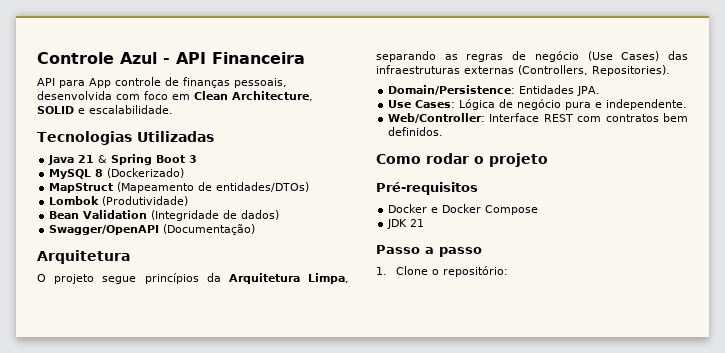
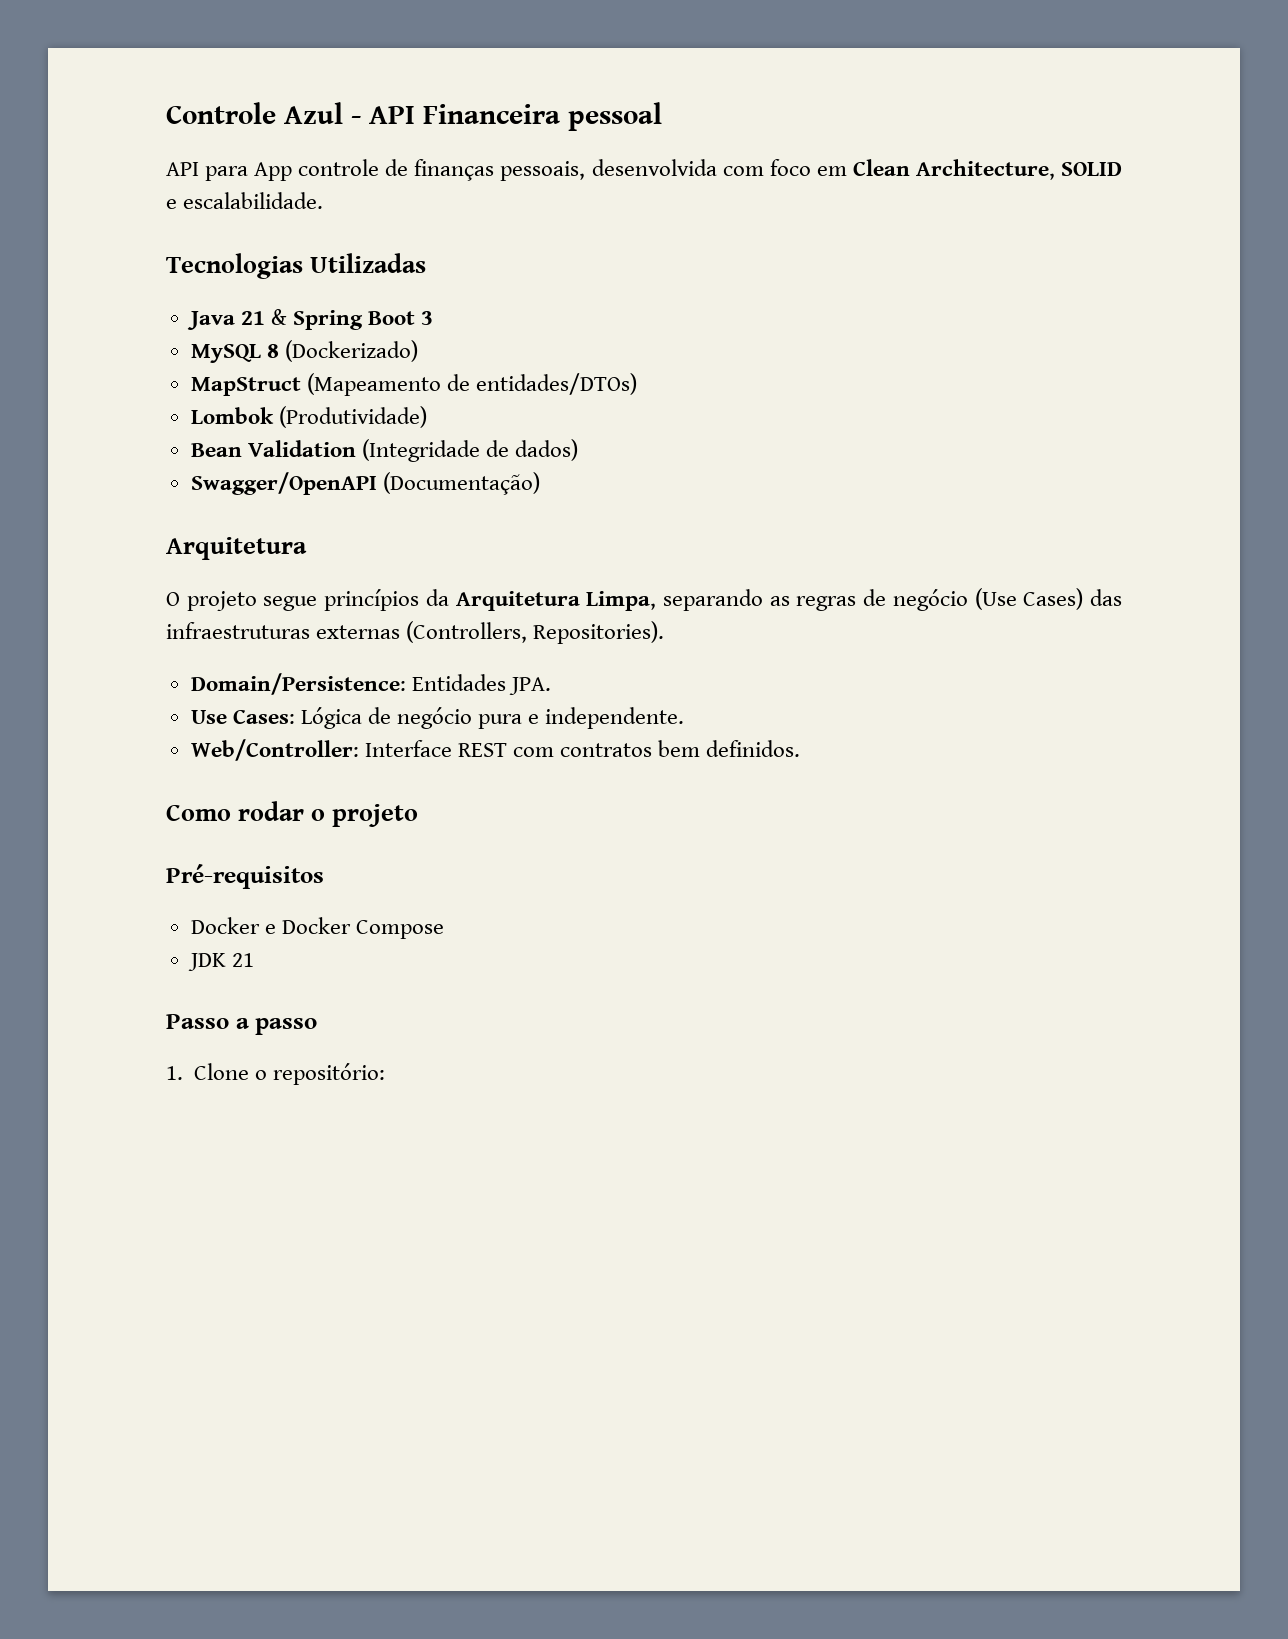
(305, 58) none -> [568,102,662,131] pessoal

